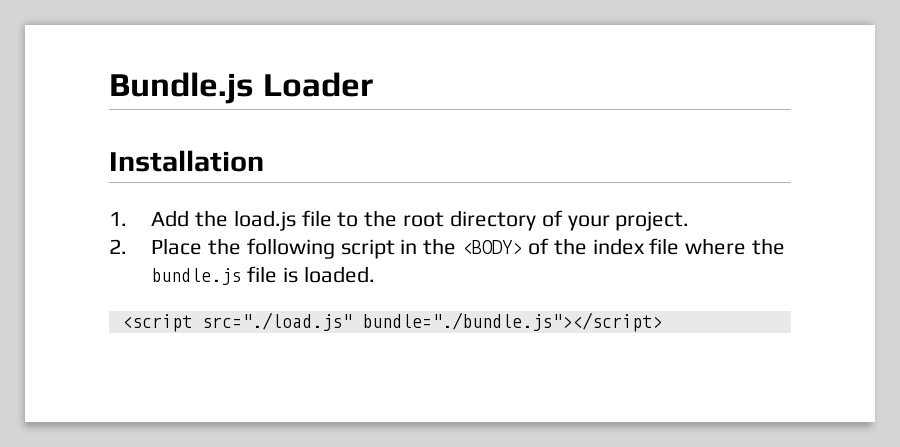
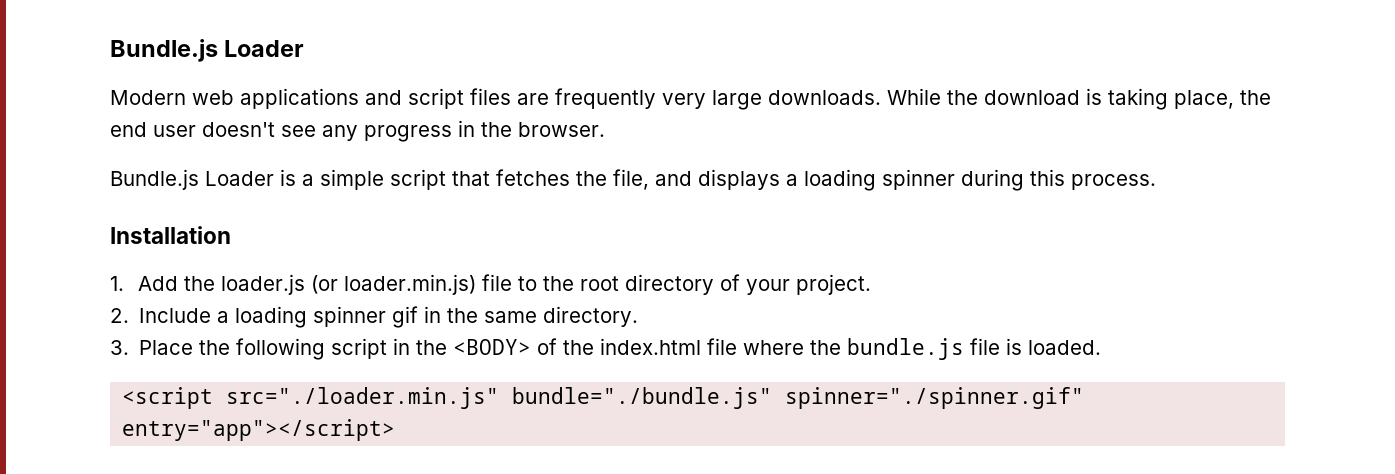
[109,72,374,104] Bundle.js Loader -> [110,39,305,62] [110,88,1271,110] [110,120,605,142] [110,169,1156,191] Bundle.js Loader // Modern web applications and script files are frequently very large downloads. While the download is taking place, the end user doesn't see any progress in the browser. // Bundle.js Loader is a simple script that fetches the file, and displays a loading spinner during this process.
[233,210,296,231] load.js -> [220,274,476,295] loader.js (or loader.min.js)
(127, 246) none -> [139,306,639,328] [110,340,129,355] Include a loading spinner gif in the same directory. // 3.
[592,238,645,255] index -> [600,338,702,355] index.html
[201,312,662,332] src="./load.js" bundle="./bundle.js"></script> -> [226,387,1085,409] [122,419,396,441] src="./loader.min.js" bundle="./bundle.js" spinner="./spinner.gif" entry="app"></script>

